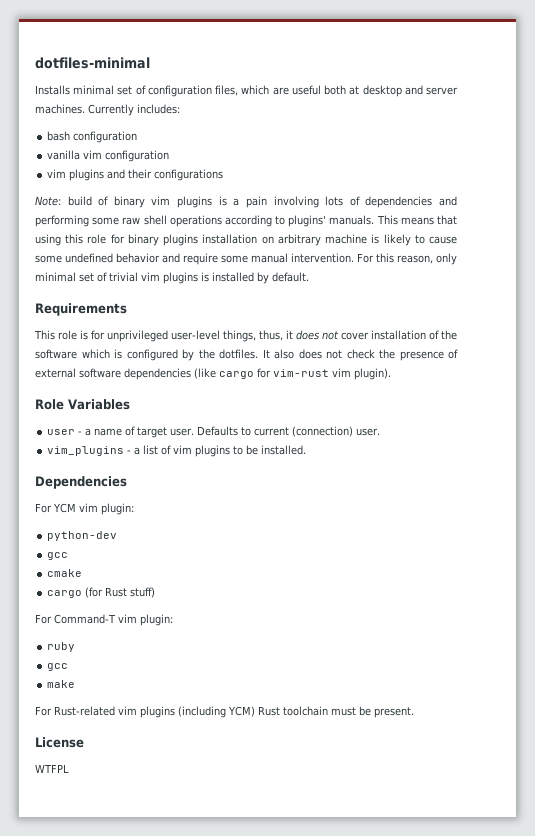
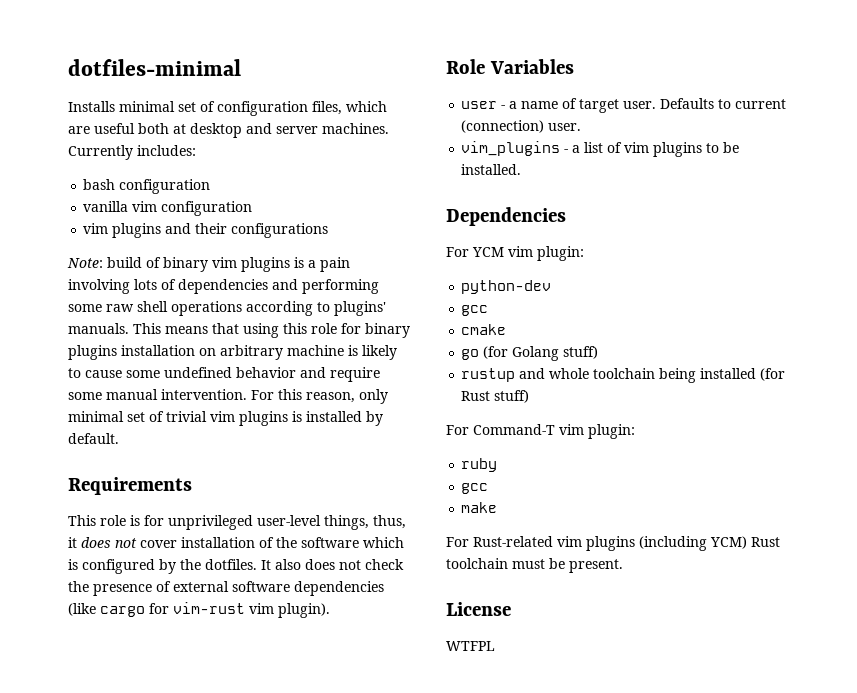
[47,590,83,598] cargo -> [461,346,599,361] [461,368,757,383] go (for Golang stuff) // rustup and whole toolchain being installed

